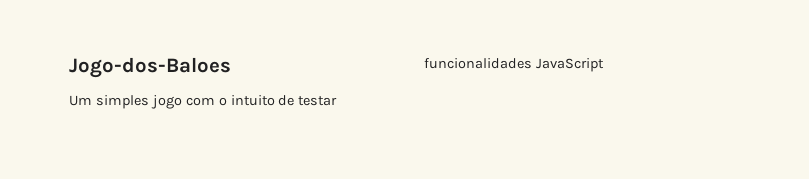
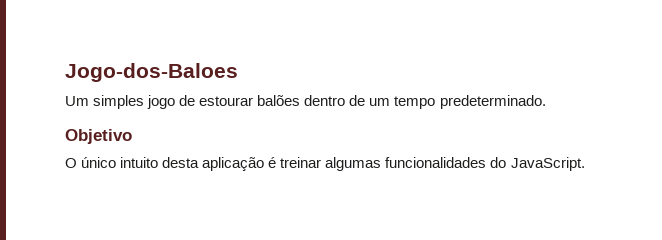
[185,95,338,106] [424,58,604,72] com o intuito de testar funcionalidades JavaScript -> [179,95,546,109] [65,129,132,144] [65,157,585,171] de estourar balões dentro de um tempo predeterminado. // Objetivo // O único intuito desta aplicação é treinar algumas funcionalidades do JavaScript.

